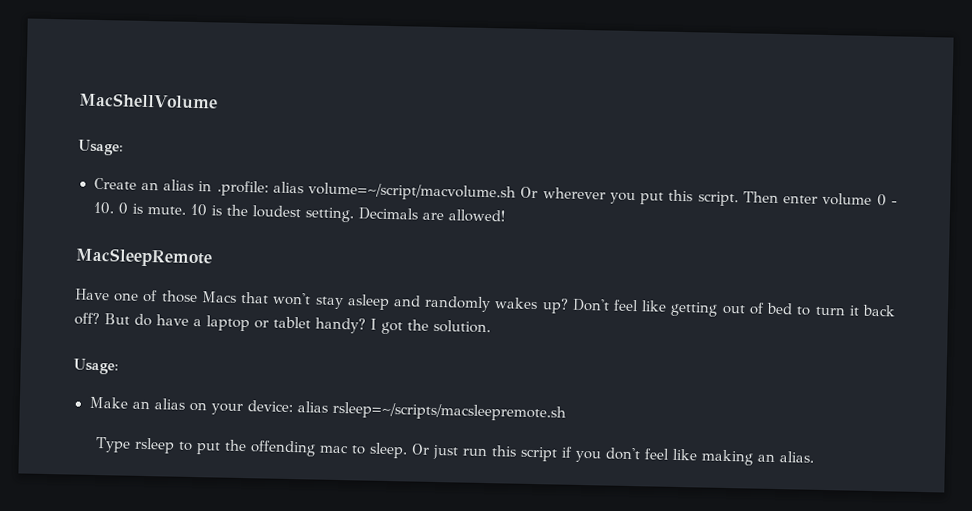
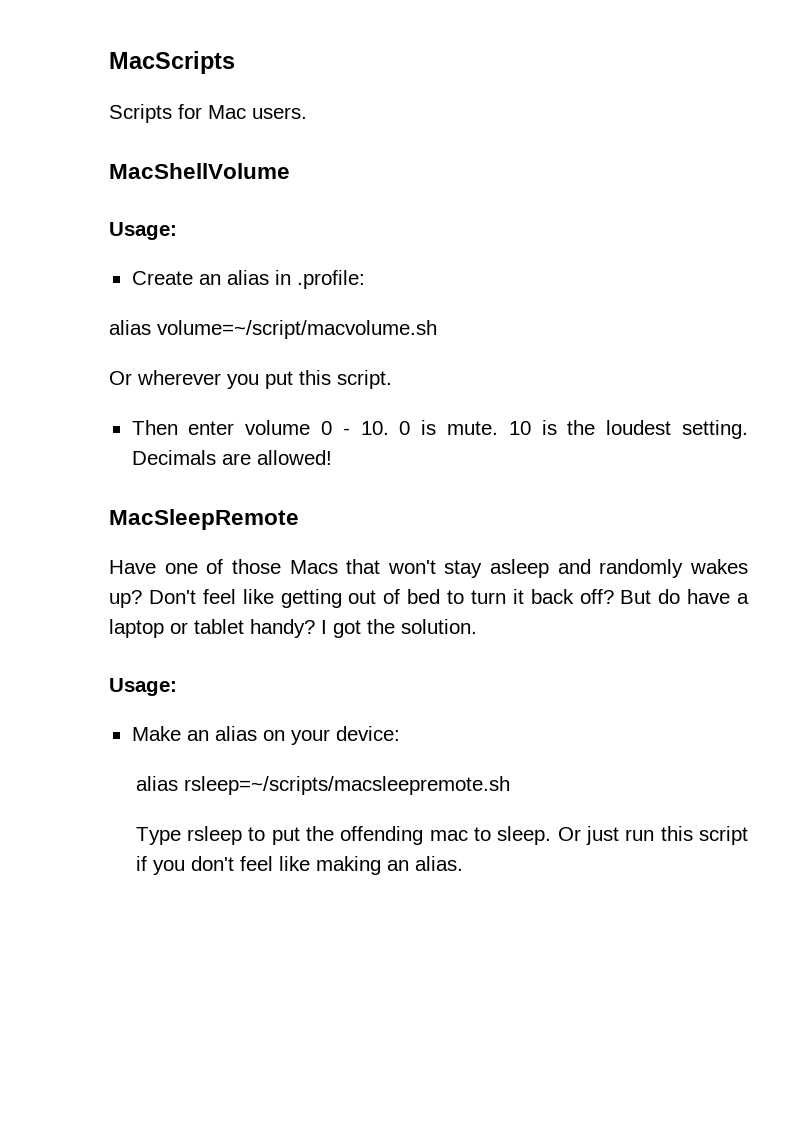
(78, 101) none -> [109,51,235,74] [109,104,307,123] MacScripts // Scripts for Mac users. //
(269, 188) none -> (365, 279) //
(517, 192) none -> (437, 329) //
(739, 199) none -> (392, 379) //
(293, 406) none -> (400, 733) //

